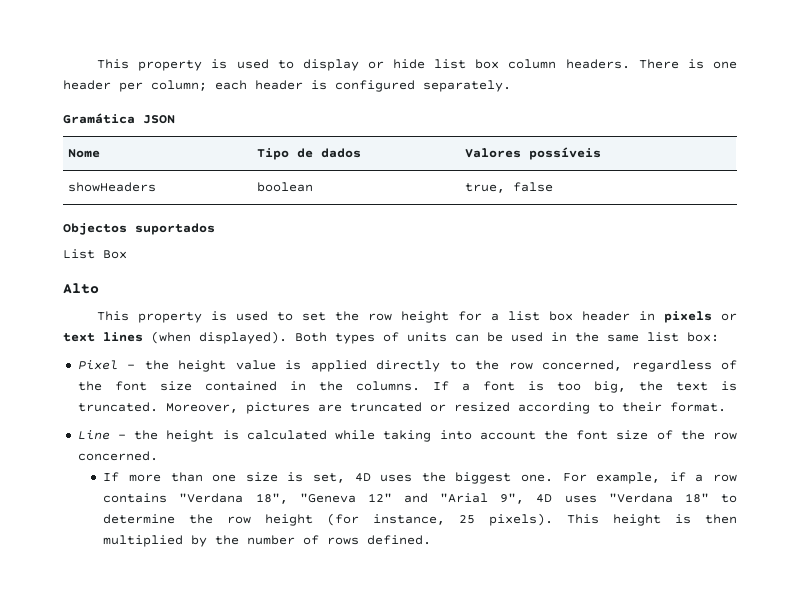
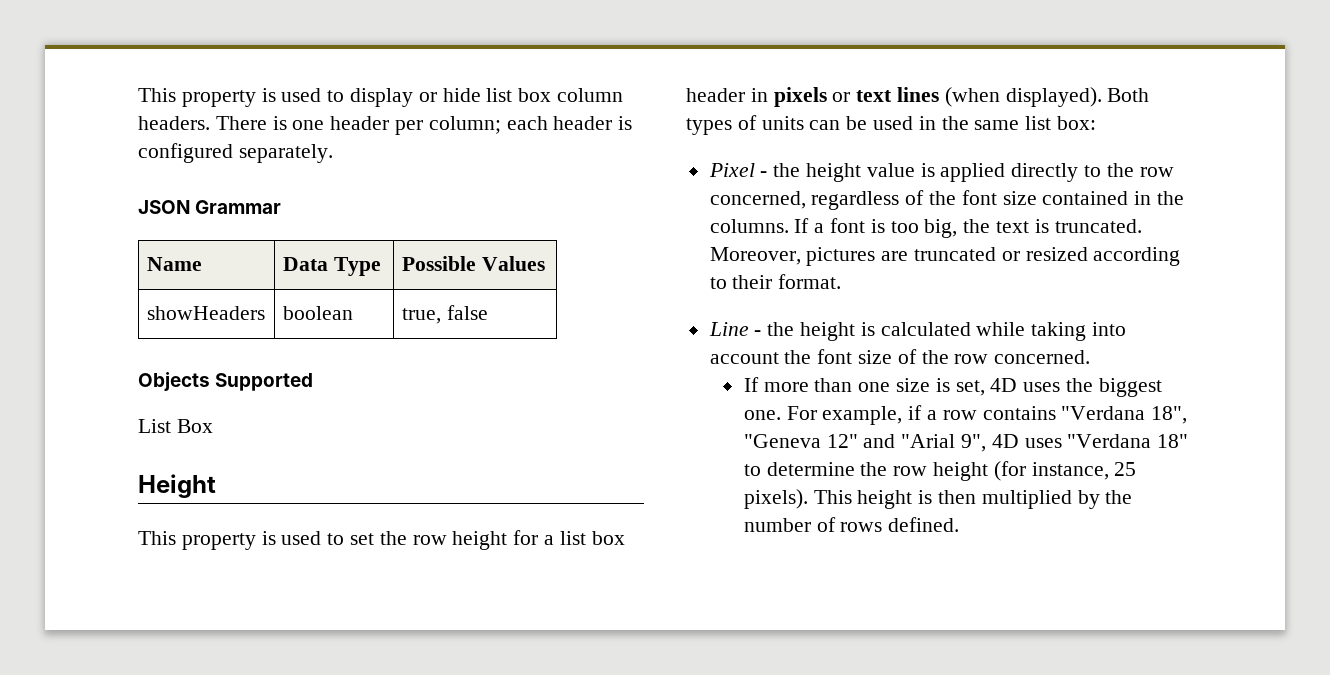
[63,113,135,124] Gramática -> (333, 153) none
[68,149,101,158] [257,148,362,160] [465,147,602,160] // Nome | Tipo de dados | Valores possíveis -> [195,200,282,214] [146,257,202,271] [282,257,381,276] [401,256,545,271] Grammar // Name | Data Type | Possible Values
[63,223,215,235] Objectos suportados -> [138,372,314,391] Objects Supported
[63,283,99,294] Alto -> [138,474,216,498] Height

